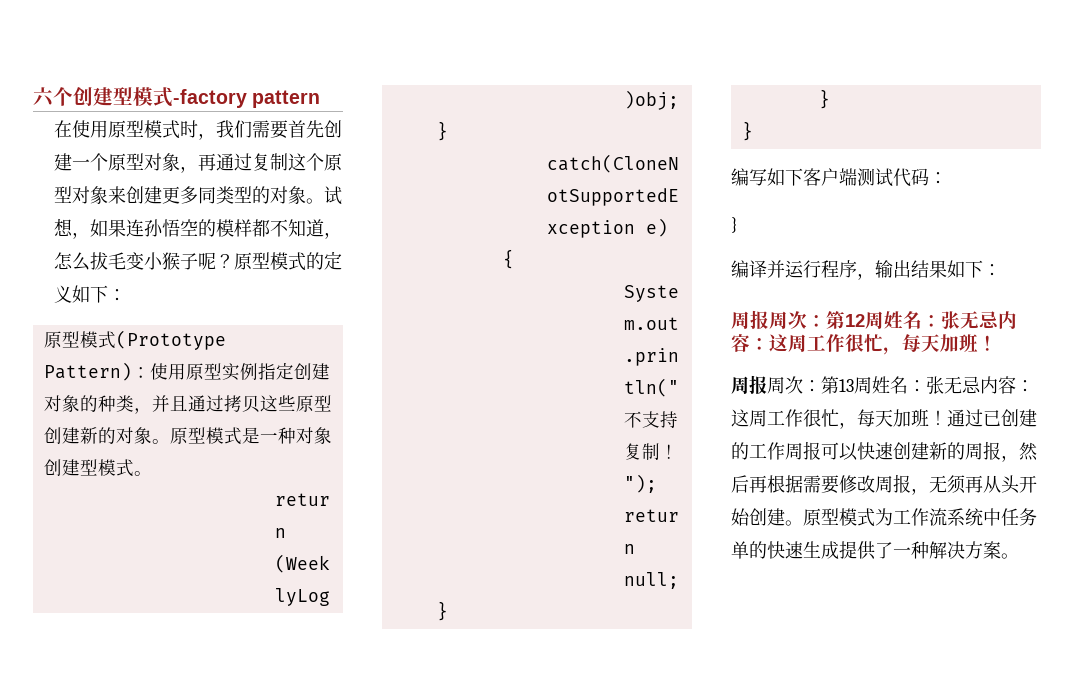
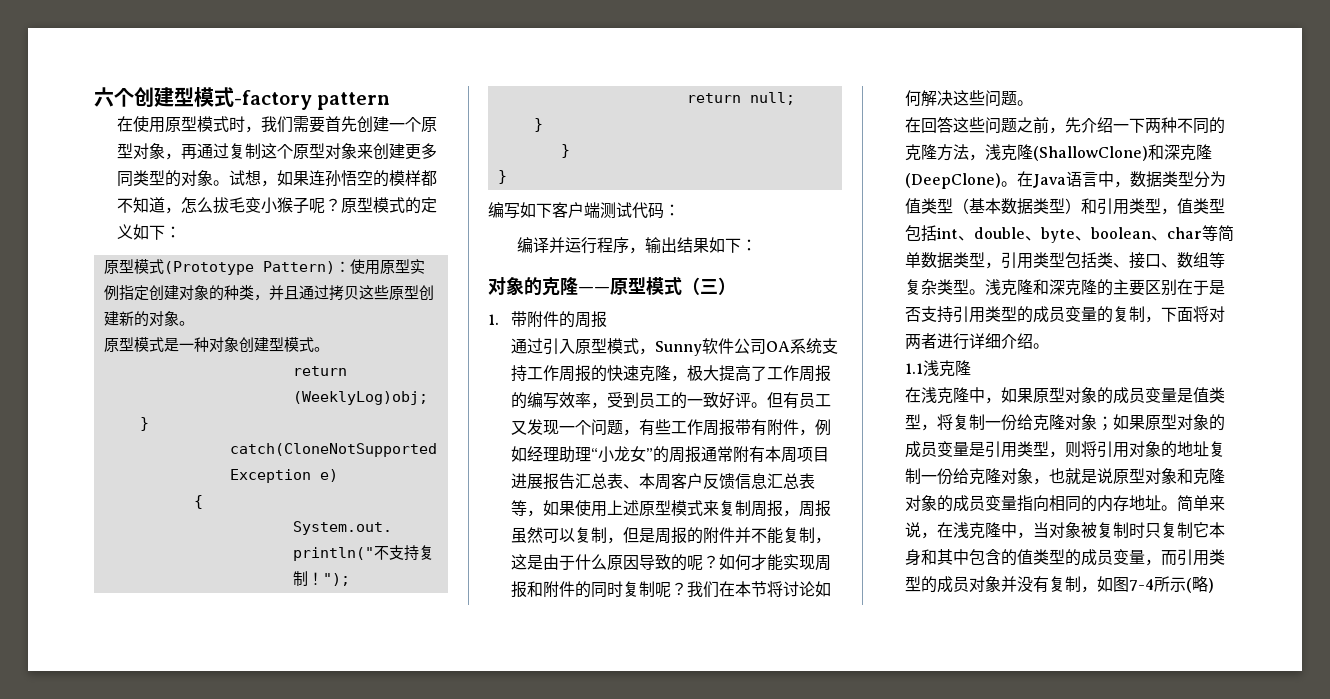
(170, 441) none -> (194, 323) //
[731,217,738,233] // } -> (680, 210) none
[731,310,1017,330] [731,334,997,355] [731,375,1034,395] [731,409,1037,429] [731,441,1038,462] [731,474,1037,495] [731,508,1037,527] [731,541,1019,560] 周报周次：第12周姓名：张无忌内容：这周工作很忙，每天加班！ // 周报周次：第13周姓名：张无忌内容：这周工作很忙，每天加班！通过已创建的工作周报可以快速创建新的周报，然后再根据需要修改周报，无须再从头开始创建。原型模式为工作流系统中任务单的快速生成提供了一种解决方案。 -> [488,277,736,296] [488,311,608,328] [511,338,839,356] [511,365,832,382] [511,392,832,409] [511,419,832,436] [511,446,830,463] [511,473,816,490] [511,500,832,517] [511,527,832,544] [511,554,832,571] [511,581,832,598] [905,90,1034,107] [905,117,1226,134] [905,144,1213,161] [905,171,1227,189] [905,198,1226,215] [905,225,1235,243] [905,252,1226,269] [905,279,1226,296] [905,306,1226,323] [905,333,1050,350] [905,360,972,377] [905,387,1226,404] [905,414,1226,431] [905,441,1226,458] [905,468,1226,485] [905,495,1226,512] [905,522,1226,539] [905,549,1226,566] [905,576,1215,593] 对象的克隆——原型模式（三） // 1.带附件的周报 // 通过引入原型模式，Sunny软件公司OA系统支持工作周报的快速克隆，极大提高了工作周报的编写效率，受到员工的一致好评。但有员工又发现一个问题，有些工作周报带有附件，例如经理助理“小龙女”的周报通常附有本周项目进展报告汇总表、本周客户反馈信息汇总表等，如果使用上述原型模式来复制周报，周报虽然可以复制，但是周报的附件并不能复制，这是由于什么原因导致的呢？如何才能实现周报和附件的同时复制呢？我们在本节将讨论如何解决这些问题。 // 在回答这些问题之前，先介绍一下两种不同的克隆方法，浅克隆(ShallowClone)和深克隆(DeepClone)。在Java语言中，数据类型分为值类型（基本数据类型）和引用类型，值类型包括int、double、byte、boolean、char等简单数据类型，引用类型包括类、接口、数组等复杂类型。浅克隆和深克隆的主要区别在于是否支持引用类型的成员变量的复制，下面将对两者进行详细介绍。 // 1.1浅克隆 // 在浅克隆中，如果原型对象的成员变量是值类型，将复制一份给克隆对象；如果原型对象的成员变量是引用类型，则将引用对象的地址复制一份给克隆对象，也就是说原型对象和克隆对象的成员变量指向相同的内存地址。简单来说，在浅克隆中，当对象被复制时只复制它本身和其中包含的值类型的成员变量，而引用类型的成员对象并没有复制，如图7-4所示(略)

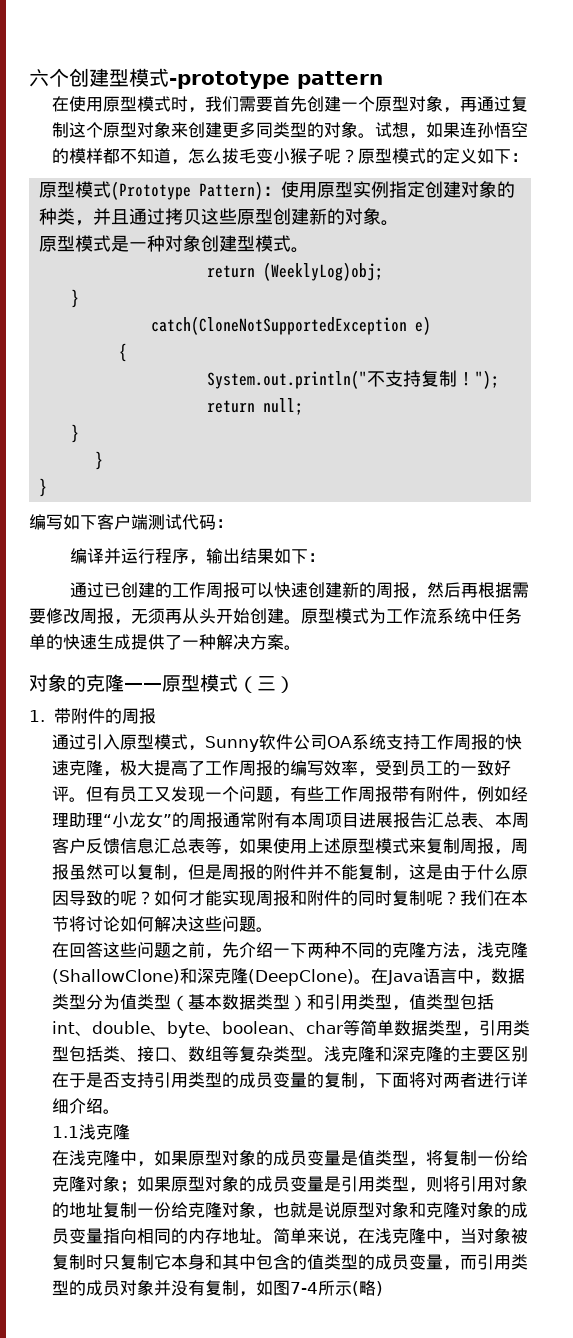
[234,90,312,110] -factory -> [169,71,290,89] -prototype
(757, 245) none -> [70,582,530,599] [29,608,522,625] [29,634,301,650] // 通过已创建的工作周报可以快速创建新的周报，然后再根据需要修改周报，无须再从头开始创建。原型模式为工作流系统中任务单的快速生成提供了一种解决方案。

